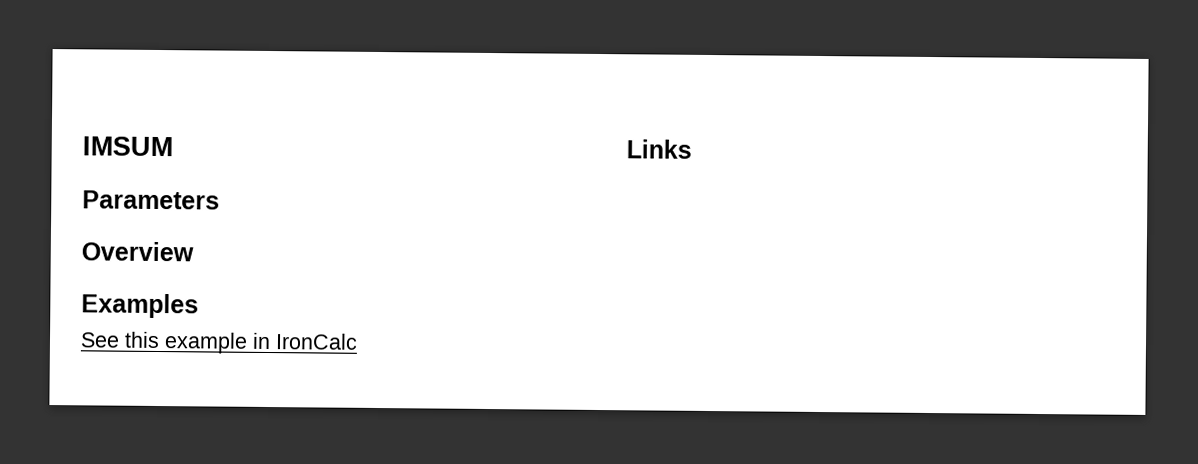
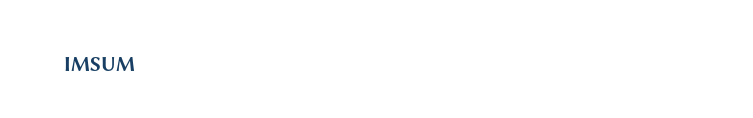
[82,190,220,210] [81,241,194,262] [81,293,199,319] [80,331,358,354] [626,139,692,159] // Parameters // Overview // Examples // See this example in IronCalc // Links -> (135, 64) none

